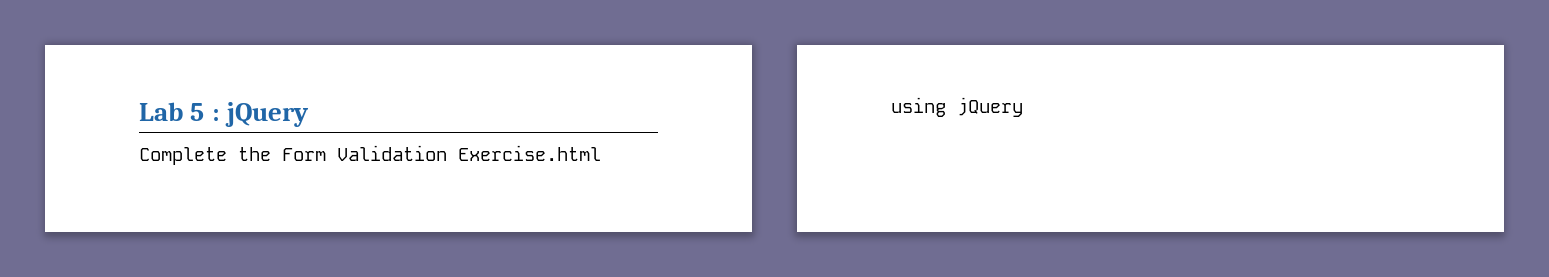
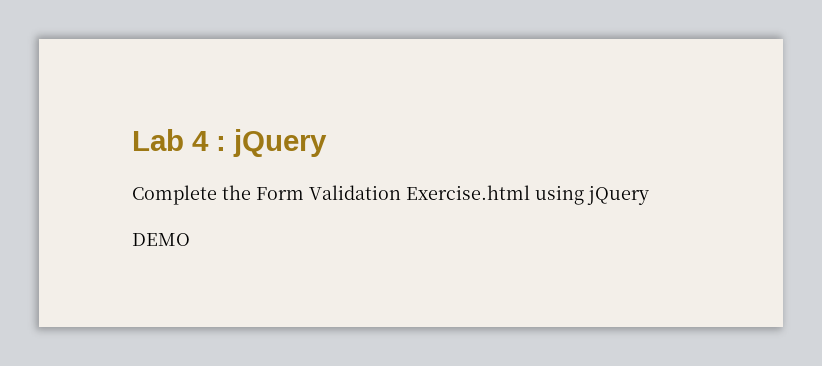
[190,103,205,121] 5 -> [192,131,209,151] 4
(1023, 107) none -> [132,233,190,246] // DEMO

